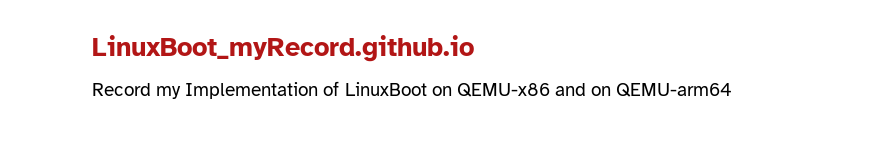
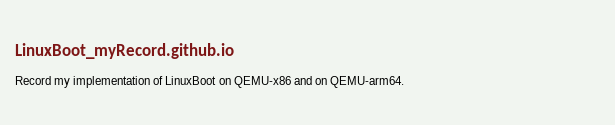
[185,82,319,99] Implementation -> [73,76,151,88] implementation
[616,83,733,97] QEMU-arm64 -> [329,76,404,88] QEMU-arm64.

